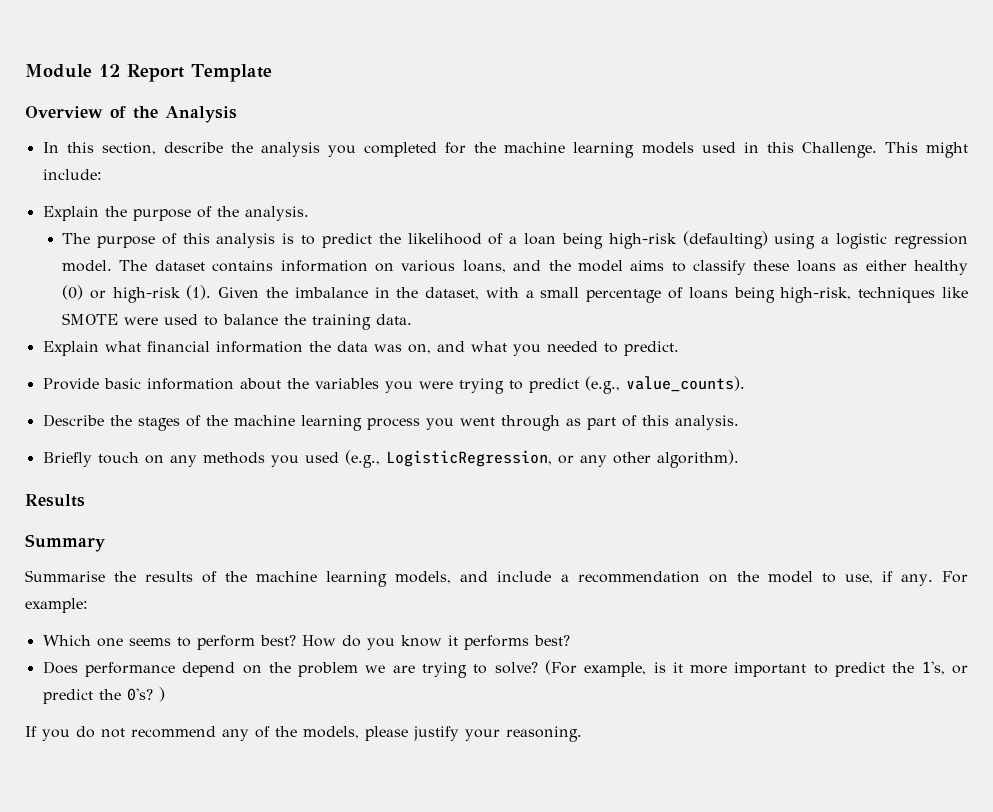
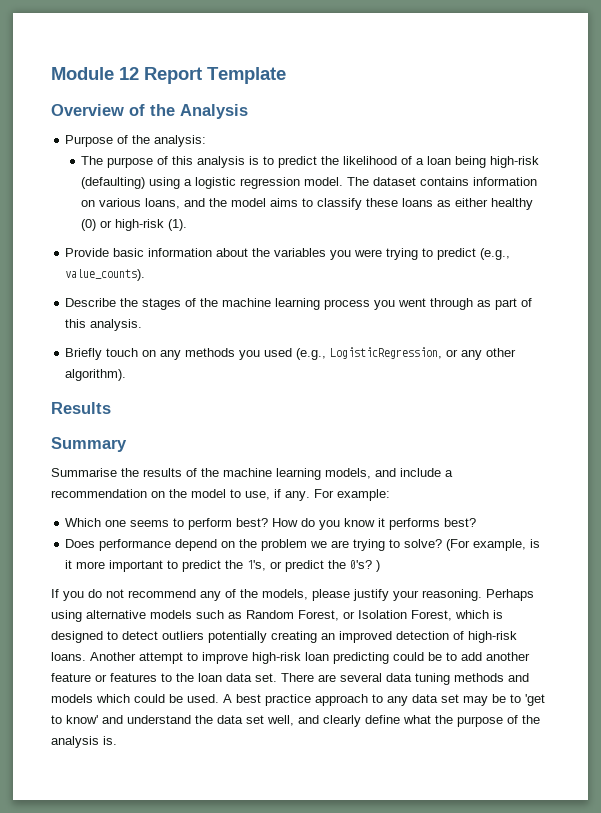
[42,142,969,158] [42,169,102,180] [42,206,309,221] In this section, describe the analysis you completed for the machine learning models used in this Challenge. This might include: // Explain the purpose of the analysis. -> [65,135,207,147] Purpose of the analysis:
[218,287,968,303] [62,313,413,330] [42,341,679,356] Given the imbalance in the dataset, with a small percentage of loans being high-risk, techniques like SMOTE were used to balance the training data. // Explain what financial information the data was on, and what you needed to predict. -> (188, 225) none
(582, 734) none -> [486,589,534,601] [51,610,503,622] [51,631,517,643] [51,652,530,664] [51,673,529,685] [51,694,545,706] [51,715,540,727] [51,736,117,748] Perhaps using alternative models such as Random Forest, or Isolation Forest, which is designed to detect outliers potentially creating an improved detection of high-risk loans. Another attempt to improve high-risk loan predicting could be to add another feature or features to the loan data set. There are several data tuning methods and models which could be used. A best practice approach to any data set may be to 'get to know' and understand the data set well, and clearly define what the purpose of the analysis is.

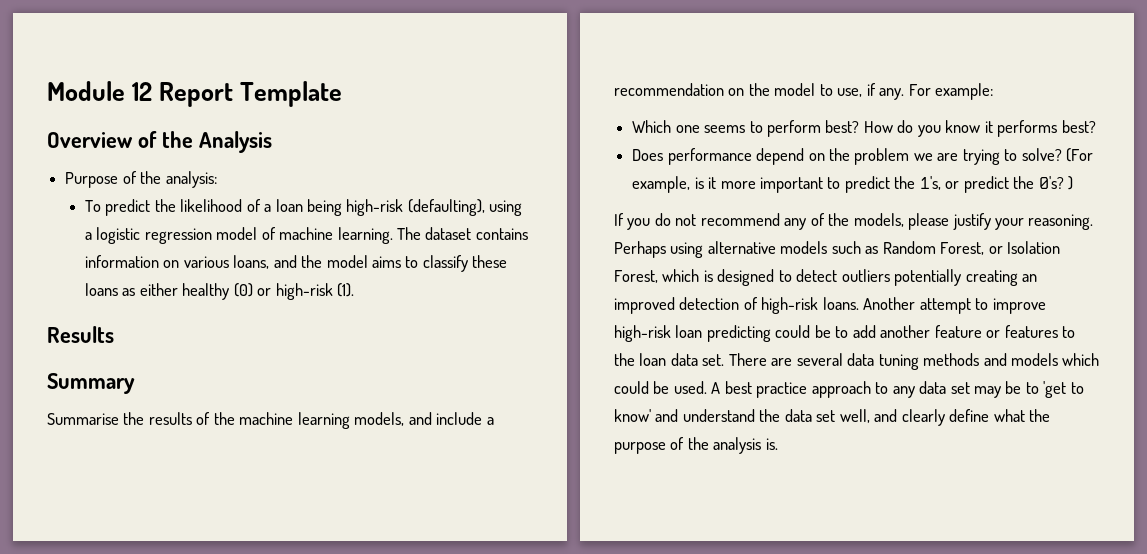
[81,156,275,168] The purpose of this analysis is to -> [84,200,101,212] To
[81,177,146,189] (defaulting) -> [407,199,485,216] (defaulting),
[304,177,344,186] model. -> [216,227,393,244] model of machine learning.
[65,248,511,260] [65,269,146,281] [65,298,533,310] [65,319,143,331] [65,347,517,360] [65,369,127,381] // Provide basic information about the variables you were trying to predict (e.g., value_counts). // Describe the stages of the machine learning process you went through as part of this analysis. // Briefly touch on any methods you used (e.g., LogisticRegression, or any other algorithm). -> (355, 290) none

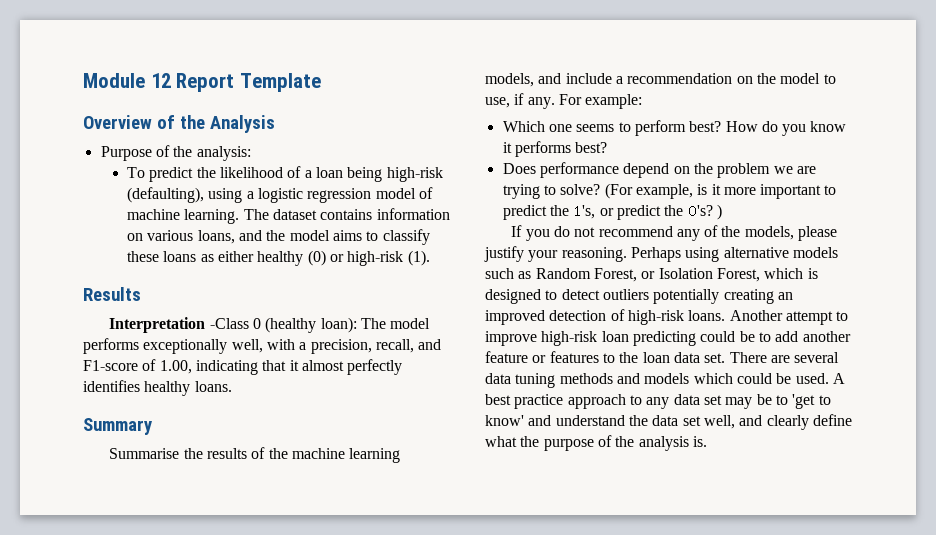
(114, 334) none -> [109,317,431,333] [83,338,442,354] [83,359,403,375] [83,380,232,396] // Interpretation -Class 0 (healthy loan): The model performs exceptionally well, with a precision, recall, and F1-score of 1.00, indicating that it almost perfectly identifies healthy loans.

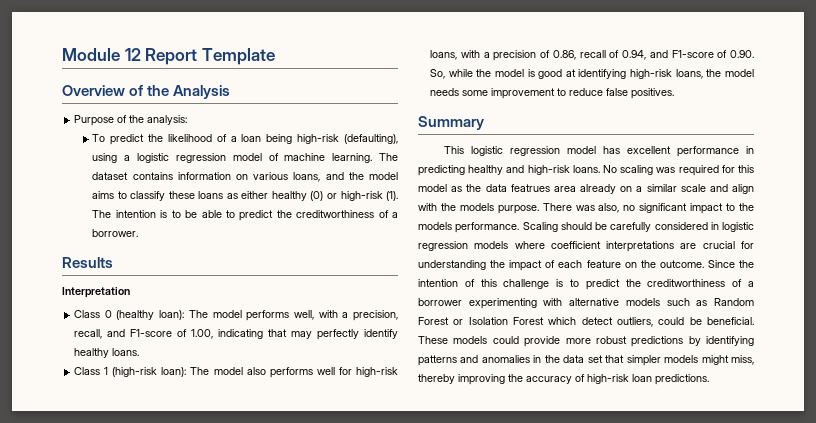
(430, 258) none -> [92,210,398,221] [92,229,139,237] The intention is to be able to predict the creditworthiness of a borrower.
[209,318,249,329] -Class -> [74,310,101,318] // Class
[143,339,228,354] exceptionally -> (290, 315) none
[289,359,403,375] [83,380,232,396] [83,418,152,435] [109,447,401,463] [485,73,836,87] [485,93,643,109] [502,120,847,136] [502,141,608,157] [502,162,816,178] [502,183,837,199] [502,204,722,220] [511,225,838,241] [484,246,720,262] it almost perfectly identifies healthy loans. // Summary // Summarise the results of the machine learning models, and include a recommendation on the model to use, if any. For example: // Which one seems to perform best? How do you know it performs best? // Does performance depend on the problem we are trying to solve? (For example, is it more important to predict the 1's, or predict the 0's? ) // If you do not recommend any of the models, please justify your reasoning. Perhaps using -> [291,329,398,340] [74,348,140,358] [74,367,398,378] [430,50,754,61] [430,69,754,79] [430,88,675,99] [418,116,484,130] [444,146,754,157] [418,165,754,176] [418,184,754,194] [418,203,754,214] [418,222,754,233] [418,241,754,252] [418,260,754,271] [418,279,754,290] [418,298,563,309] may perfectly identify healthy loans. // Class 1 (high-risk loan): The model also performs well for high-risk loans, with a precision of 0.86, recall of 0.94, and F1-score of 0.90. So, while the model is good at identifying high-risk loans, the model needs some improvement to reduce false positives. // Summary // This logistic regression model has excellent performance in predicting healthy and high-risk loans. No scaling was required for this model as the data featrues area already on a similar scale and align with the models purpose. There was also, no significant impact to the models performance. Scaling should be carefully considered in logistic regression models where coefficient interpretations are crucial for understanding the impact of each feature on the outcome. Since the intention of this challenge is to predict the creditworthiness of a borrower experimenting with
[593,268,637,282] Forest, -> [418,317,449,325] Forest
[716,268,818,282] [485,289,793,304] [485,309,849,325] [485,331,851,346] [485,351,840,363] [485,373,845,388] [485,394,831,409] [485,414,852,430] [485,435,707,451] Forest, which is designed to detect outliers potentially creating an improved detection of high-risk loans. Another attempt to improve high-risk loan predicting could be to add another feature or features to the loan data set. There are several data tuning methods and models which could be used. A best practice approach to any data set may be to 'get to know' and understand the data set well, and clearly define what the purpose of the analysis is. -> [513,317,754,327] [418,336,754,347] [418,355,754,366] [418,374,709,385] Forest which detect outliers, could be beneficial. These models could provide more robust predictions by identifying patterns and anomalies in the data set that simpler models might miss, thereby improving the accuracy of high-risk loan predictions.

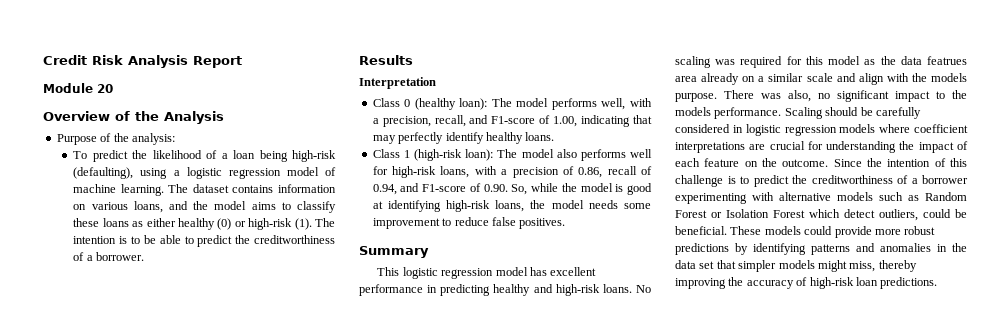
[62,48,275,65] Module 12 Report Template -> [43,55,242,68] [43,83,113,93] Credit Risk Analysis Report // Module 20

